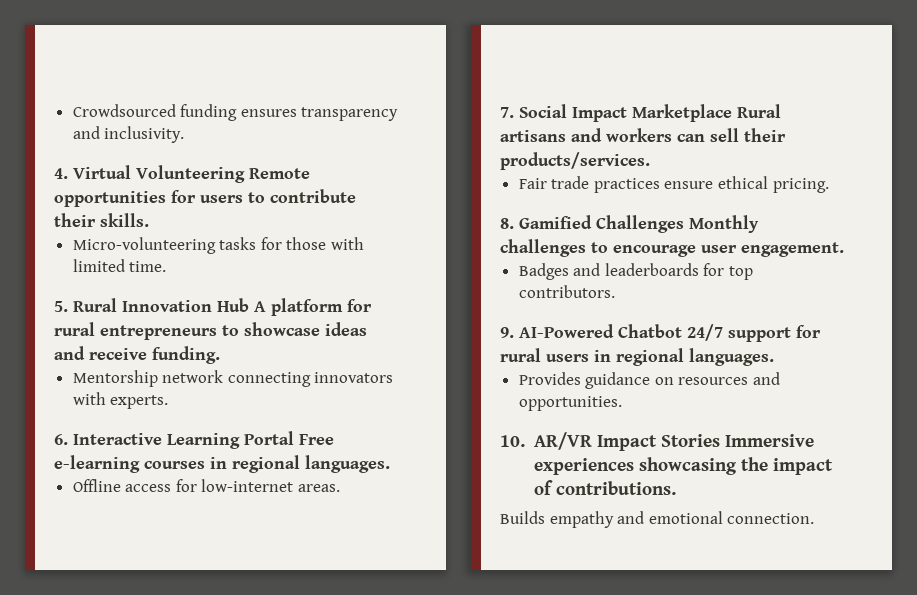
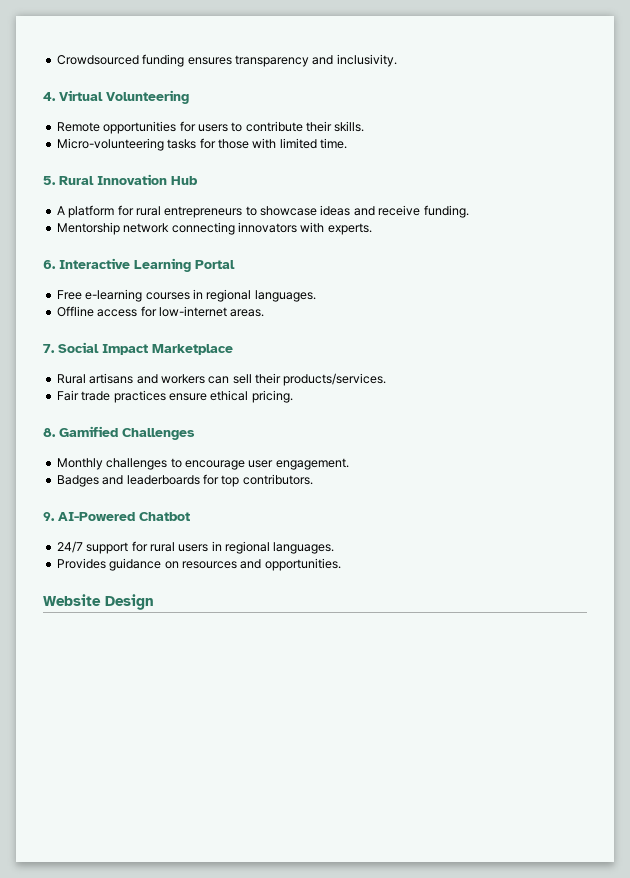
(245, 174) none -> (189, 97) //
(249, 305) none -> (198, 180) //
(294, 438) none -> (235, 264) //
(732, 113) none -> (233, 349) //
(684, 224) none -> (195, 434) //
(682, 331) none -> (190, 516) //
[500,432,814,451] [533,457,833,475] [533,480,676,495] [500,511,815,528] 10. AR/VR Impact Stories Immersive experiences showcasing the impact of contributions. // Builds empathy and emotional connection. -> [43,594,154,610] Website Design

